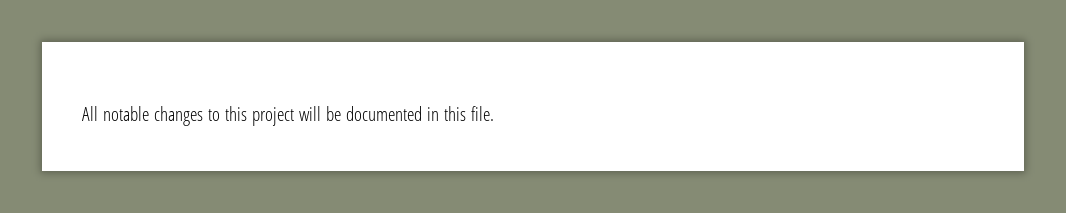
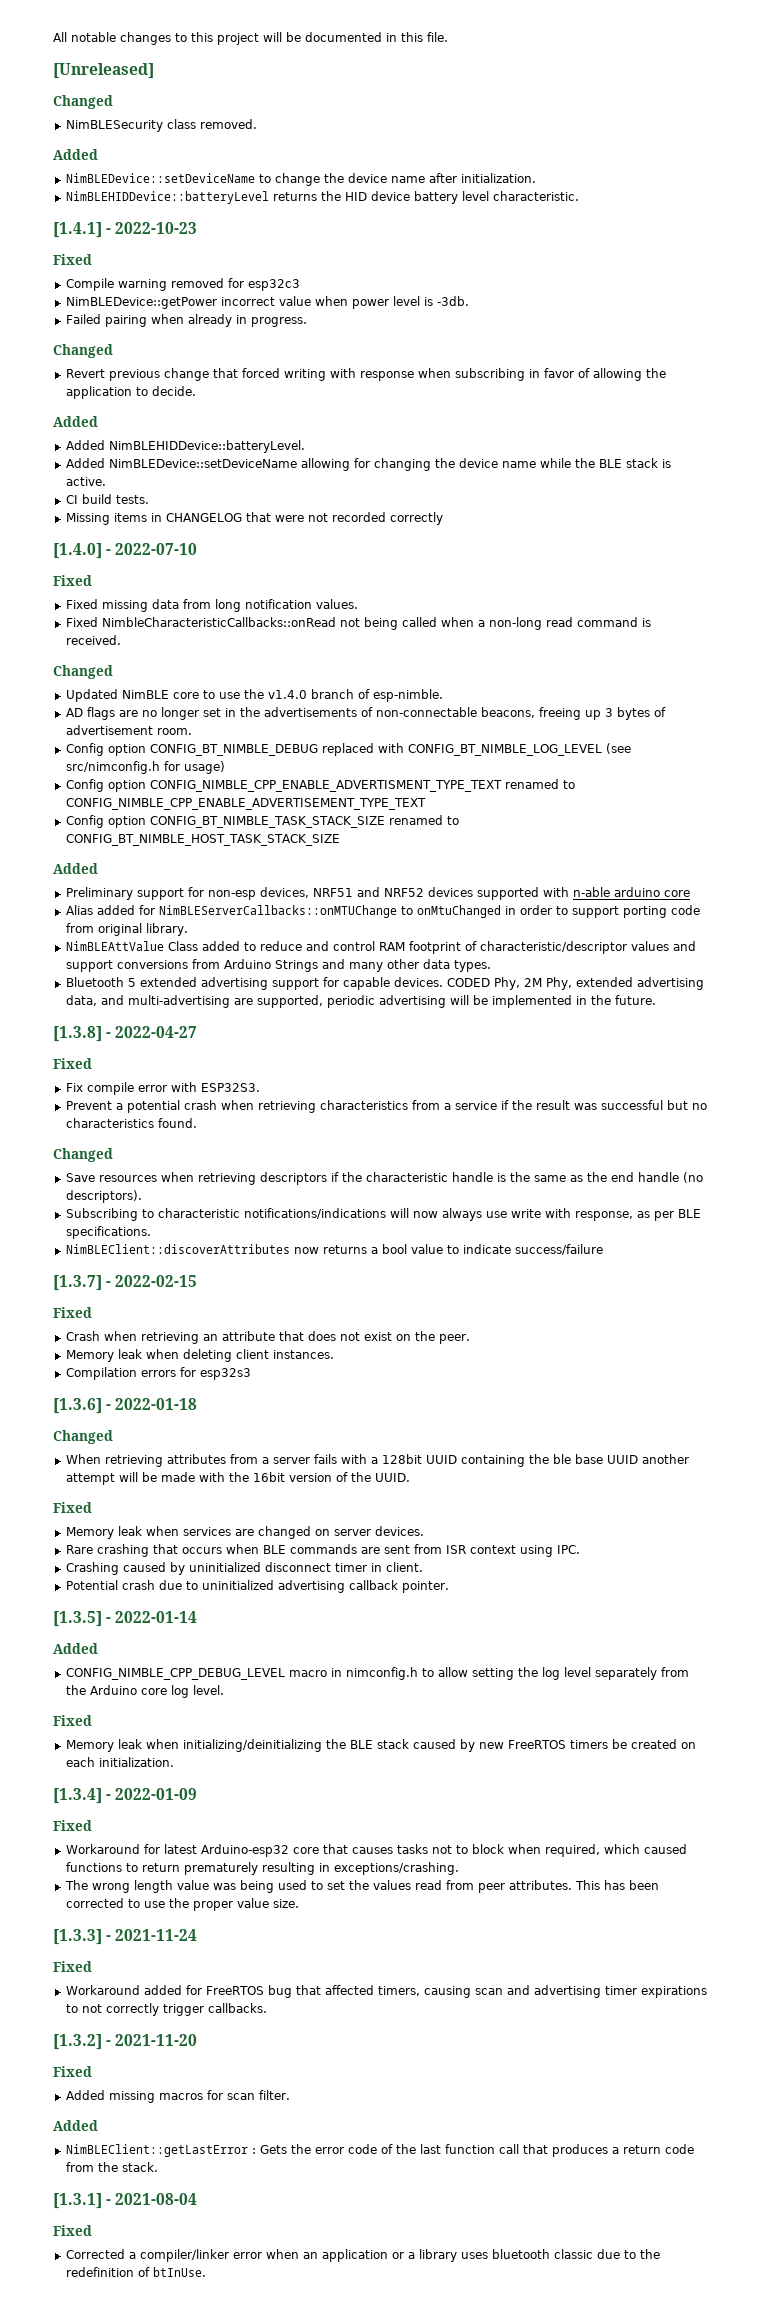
(494, 113) none -> [53,63,154,79] [53,95,113,109] [65,119,257,132] [53,149,98,160] [65,173,536,186] [65,191,579,204] [53,222,198,238] [53,254,92,265] [65,278,300,291] [65,296,469,309] [65,314,307,327] [53,344,113,358] [65,368,666,381] [65,386,196,399] [53,416,98,427] [65,440,305,453] [65,458,671,471] [65,477,106,486] [65,494,149,504] [65,512,443,525] [53,543,198,559] [53,575,92,586] [65,599,358,612] [65,617,651,630] [65,635,121,645] [53,665,113,679] [65,689,443,702] [65,707,666,720] [65,725,192,735] [65,743,631,756] [65,761,225,774] [65,779,575,792] [65,798,426,810] [65,815,459,828] [65,834,340,846] [53,863,98,874] [65,887,690,900] [65,905,700,918] [65,923,188,936] [65,941,696,954] [65,959,491,972] [65,977,704,990] [65,995,656,1008] [53,1026,198,1042] [53,1058,92,1069] [65,1082,260,1095] [65,1100,707,1113] [65,1118,197,1128] [53,1148,113,1162] [65,1172,703,1185] [65,1190,142,1203] [65,1208,701,1221] [65,1226,151,1239] [65,1244,603,1255] [53,1275,198,1291] [53,1307,92,1318] [65,1331,470,1344] [65,1349,334,1362] [65,1367,251,1380] [53,1398,198,1414] [53,1430,113,1444] [65,1454,689,1467] [65,1472,410,1485] [53,1502,92,1513] [65,1526,424,1539] [65,1544,580,1557] [65,1562,423,1575] [65,1580,449,1593] [53,1611,198,1627] [53,1643,98,1654] [65,1667,689,1680] [65,1685,224,1698] [53,1715,92,1726] [65,1739,696,1752] [65,1757,174,1767] [53,1788,198,1804] [53,1820,92,1831] [65,1844,687,1857] [65,1862,459,1875] [64,1880,659,1893] [65,1898,299,1911] [53,1929,198,1945] [53,1961,92,1972] [65,1985,707,1998] [65,2003,267,2016] [53,2034,198,2050] [53,2066,92,2077] [65,2090,290,2103] [53,2120,98,2131] [65,2144,694,2157] [65,2162,158,2172] [53,2193,198,2209] [53,2225,92,2236] [65,2249,660,2262] [65,2267,206,2277] // [Unreleased] // Changed // NimBLESecurity class removed. // Added // NimBLEDevice::setDeviceName to change the device name after initialization. // NimBLEHIDDevice::batteryLevel returns the HID device battery level characteristic. // [1.4.1] - 2022-10-23 // Fixed // Compile warning removed for esp32c3 // NimBLEDevice::getPower incorrect value when power level is -3db. // Failed pairing when already in progress. // Changed // Revert previous change that forced writing with response when subscribing in favor of allowing the application to decide. // Added // Added NimBLEHIDDevice::batteryLevel. // Added NimBLEDevice::setDeviceName allowing for changing the device name while the BLE stack is active. // CI build tests. // Missing items in CHANGELOG that were not recorded correctly // [1.4.0] - 2022-07-10 // Fixed // Fixed missing data from long notification values. // Fixed NimbleCharacteristicCallbacks::onRead not being called when a non-long read command is received. // Changed // Updated NimBLE core to use the v1.4.0 branch of esp-nimble. // AD flags are no longer set in the advertisements of non-connectable beacons, freeing up 3 bytes of advertisement room. // Config option CONFIG_BT_NIMBLE_DEBUG replaced with CONFIG_BT_NIMBLE_LOG_LEVEL (see src/nimconfig.h for usage) // Config option CONFIG_NIMBLE_CPP_ENABLE_ADVERTISMENT_TYPE_TEXT renamed to CONFIG_NIMBLE_CPP_ENABLE_ADVERTISEMENT_TYPE_TEXT // Config option CONFIG_BT_NIMBLE_TASK_STACK_SIZE renamed to CONFIG_BT_NIMBLE_HOST_TASK_STACK_SIZE // Added // Preliminary support for non-esp devices, NRF51 and NRF52 devices supported with n-able arduino core // Alias added for NimBLEServerCallbacks::onMTUChange to onMtuChanged in order to support porting code from original library. // NimBLEAttValue Class added to reduce and control RAM footprint of characteristic/descriptor values and support conversions from Arduino Strings and many other data types. // Bluetooth 5 extended advertising support for capable devices. CODED Phy, 2M Phy, extended advertising data, and multi-advertising are supported, periodic advertising will be implemented in the future. // [1.3.8] - 2022-04-27 // Fixed // Fix compile error with ESP32S3. // Prevent a potential crash when retrieving characteristics from a service if the result was successful but no characteristics found. // Changed // Save resources when retrieving descriptors if the characteristic handle is the same as the end handle (no descriptors). // Subscribing to characteristic notifications/indications will now always use write with response, as per BLE specifications. // NimBLEClient::discoverAttributes now returns a bool value to indicate success/failure // [1.3.7] - 2022-02-15 // Fixed // Crash when retrieving an attribute that does not exist on the peer. // Memory leak when deleting client instances. // Compilation errors for esp32s3 // [1.3.6] - 2022-01-18 // Changed // When retrieving attributes from a server fails with a 128bit UUID containing the ble base UUID another attempt will be made with the 16bit version of the UUID. // Fixed // Memory leak when services are changed on server devices. // Rare crashing that occurs when BLE commands are sent from ISR context using IPC. // Crashing caused by uninitialized disconnect timer in client. // Potential crash due to uninitialized advertising callback pointer. // [1.3.5] - 2022-01-14 // Added // CONFIG_NIMBLE_CPP_DEBUG_LEVEL macro in nimconfig.h to allow setting the log level separately from the Arduino core log level. // Fixed // Memory leak when initializing/deinitializing the BLE stack caused by new FreeRTOS timers be created on each initialization. // [1.3.4] - 2022-01-09 // Fixed // Workaround for latest Arduino-esp32 core that causes tasks not to block when required, which caused functions to return prematurely resulting in exceptions/crashing. // The wrong length value was being used to set the values read from peer attributes. This has been corrected to use the proper value size. // [1.3.3] - 2021-11-24 // Fixed // Workaround added for FreeRTOS bug that affected timers, causing scan and advertising timer expirations to not correctly trigger callbacks. // [1.3.2] - 2021-11-20 // Fixed // Added missing macros for scan filter. // Added // NimBLEClient::getLastError : Gets the error code of the last function call that produces a return code from the stack. // [1.3.1] - 2021-08-04 // Fixed // Corrected a compiler/linker error when an application or a library uses bluetooth classic due to the redefinition of btInUse.

